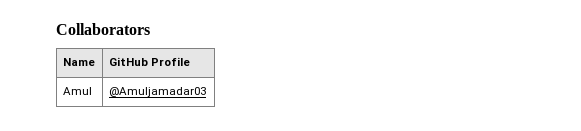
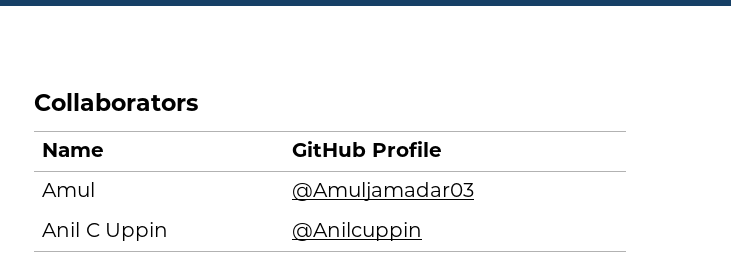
(206, 92) none -> [42,222,169,241] [292,222,423,241] // Anil C Uppin | @Anilcuppin

